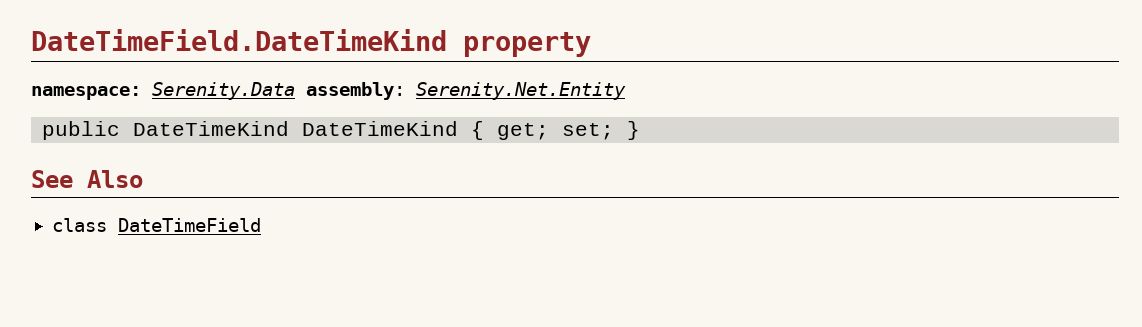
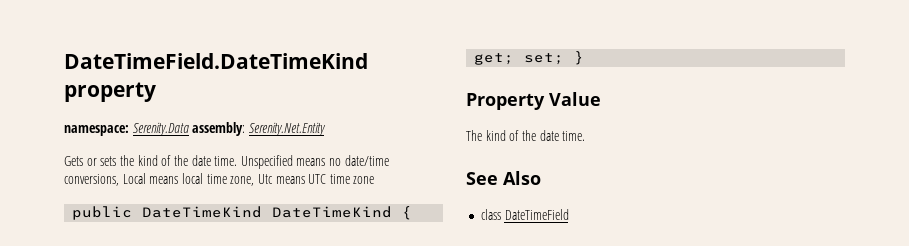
(626, 91) none -> [64,155,389,169] [64,173,375,186] // Gets or sets the kind of the date time. Unspecified means no date/time conversions, Local means local time zone, Utc means UTC time zone
(641, 130) none -> [466,92,601,110] [466,130,586,141] // Property Value // The kind of the date time.

